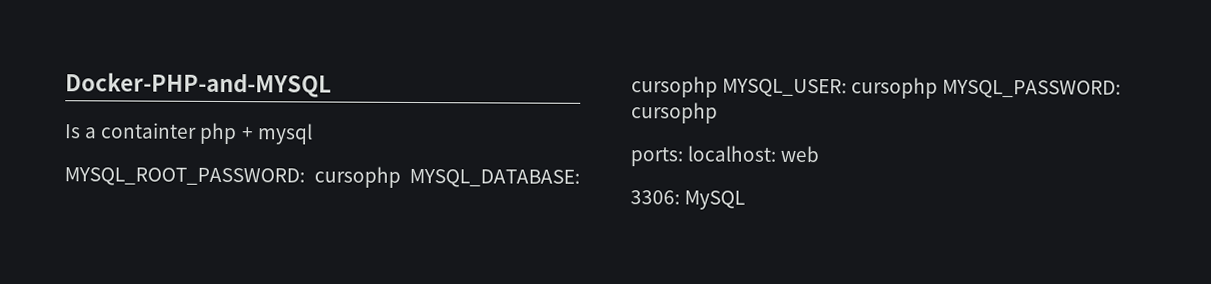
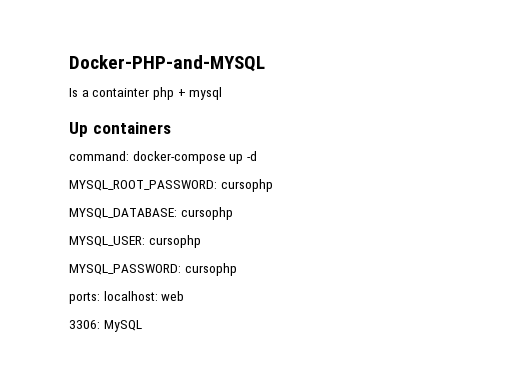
(313, 134) none -> [69,122,171,137] [69,151,257,164] // Up containers // command: docker-compose up -d
(401, 177) none -> (273, 185) //
(718, 87) none -> (233, 213) //
(939, 88) none -> (201, 241) //

